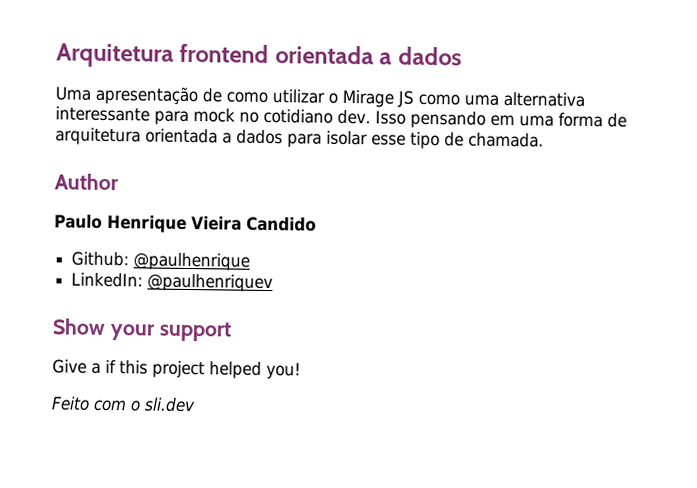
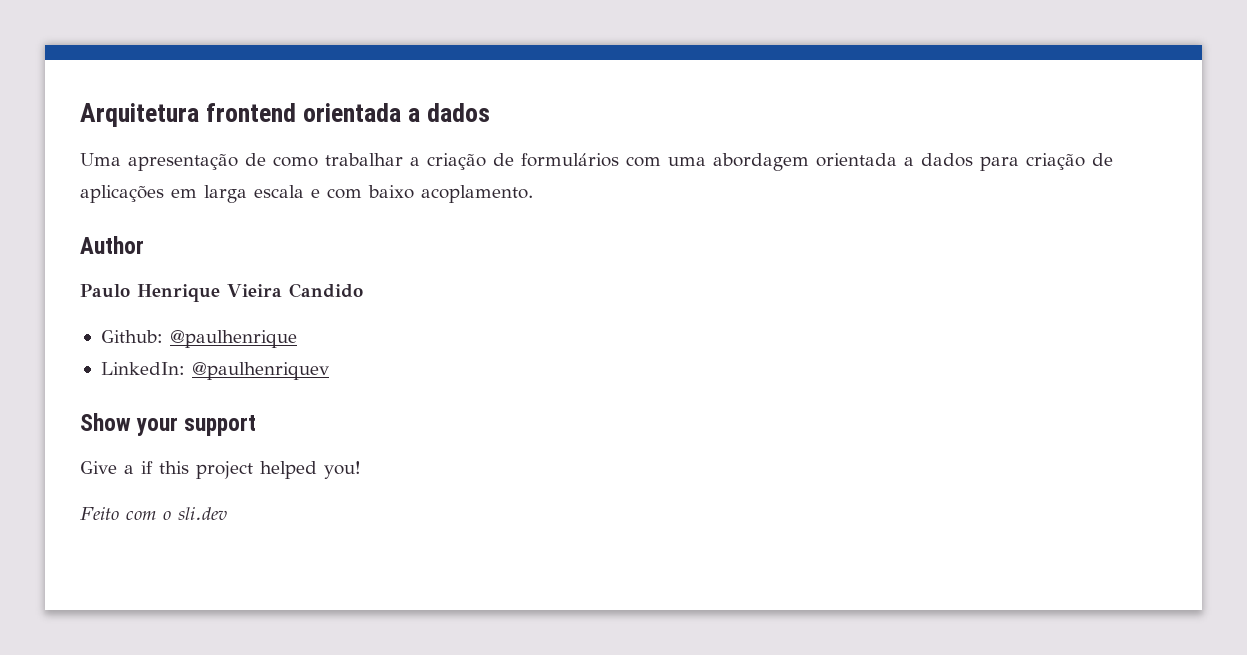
[272,89,585,108] [55,106,627,129] [55,127,544,150] utilizar o Mirage JS como uma alternativa interessante para mock no cotidiano dev. Isso pensando em uma forma de arquitetura orientada a dados para isolar esse tipo de chamada. -> [325,153,1113,171] [80,185,533,203] trabalhar a criação de formulários com uma abordagem orientada a dados para criação de aplicações em larga escala e com baixo acoplamento.

